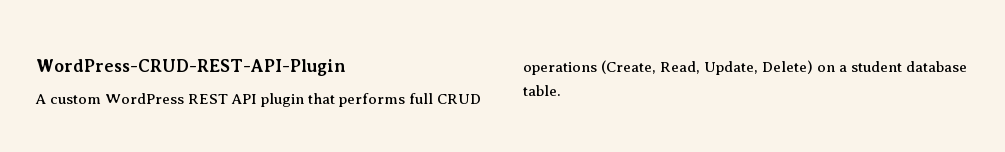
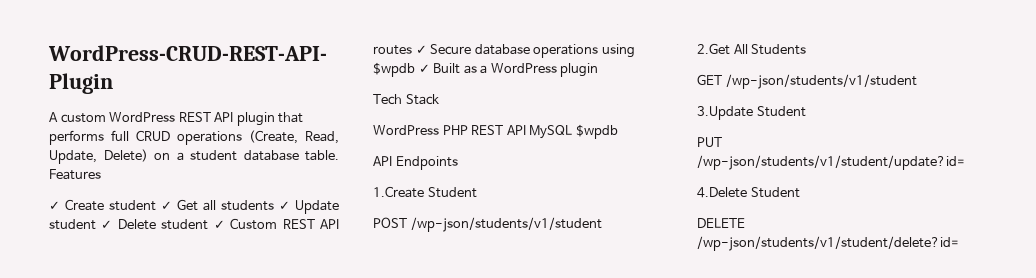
(561, 90) none -> [49,169,101,180] [49,199,339,214] [49,218,339,230] [373,44,635,58] [373,62,599,77] [373,94,439,105] [373,124,618,139] [373,156,458,170] [373,186,477,198] [373,217,602,232] [697,43,807,55] [697,74,917,89] [697,106,806,120] [697,137,722,147] [697,155,965,170] [697,187,800,198] [697,218,745,228] [697,236,959,251] Features // ✓ Create student ✓ Get all students ✓ Update student ✓ Delete student ✓ Custom REST API routes ✓ Secure database operations using $wpdb ✓ Built as a WordPress plugin // Tech Stack // WordPress PHP REST API MySQL $wpdb // API Endpoints // 1.Create Student // POST /wp-json/students/v1/student // 2.Get All Students // GET /wp-json/students/v1/student // 3.Update Student // PUT /wp-json/students/v1/student/update?id= // 4.Delete Student // DELETE /wp-json/students/v1/student/delete?id=

